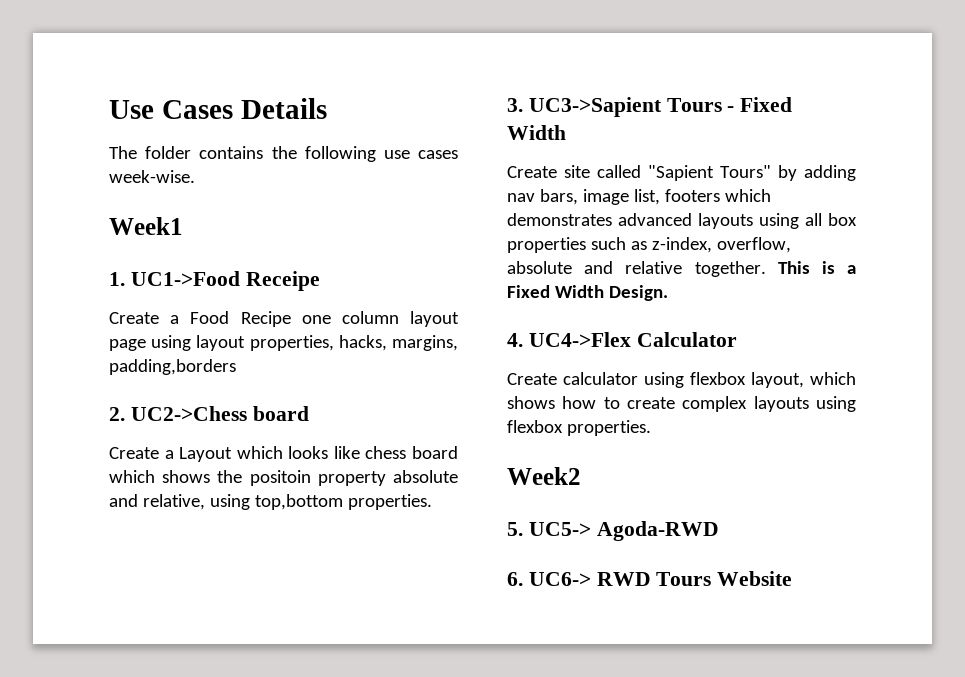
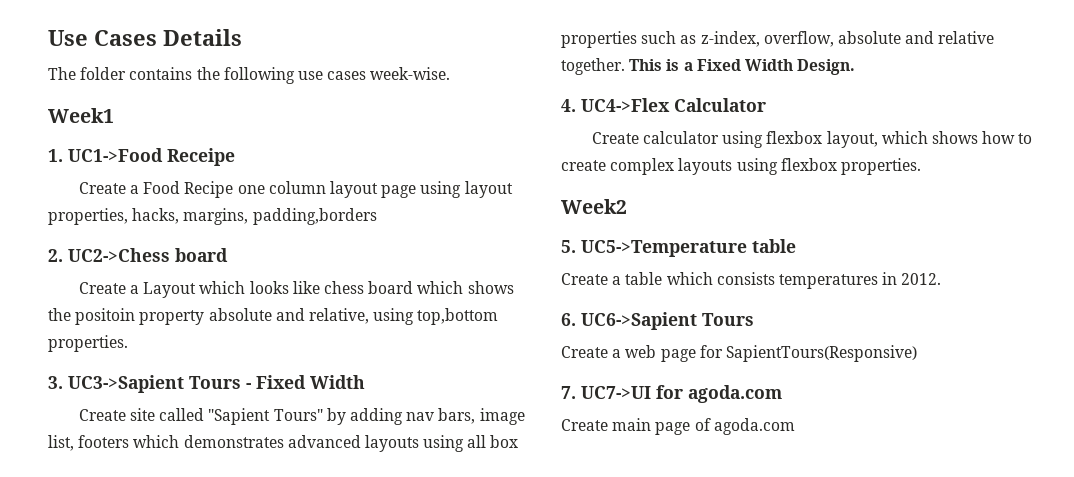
[528,521,719,541] UC5-> Agoda-RWD -> [581,239,796,257] [561,272,942,289] UC5->Temperature table // Create a table which consists temperatures in 2012.
[528,571,793,586] UC6-> RWD Tours Website -> [581,312,754,330] [561,345,917,362] [561,385,782,403] [561,418,795,435] UC6->Sapient Tours // Create a web page for SapientTours(Responsive) // 7. UC7->UI for agoda.com // Create main page of agoda.com

